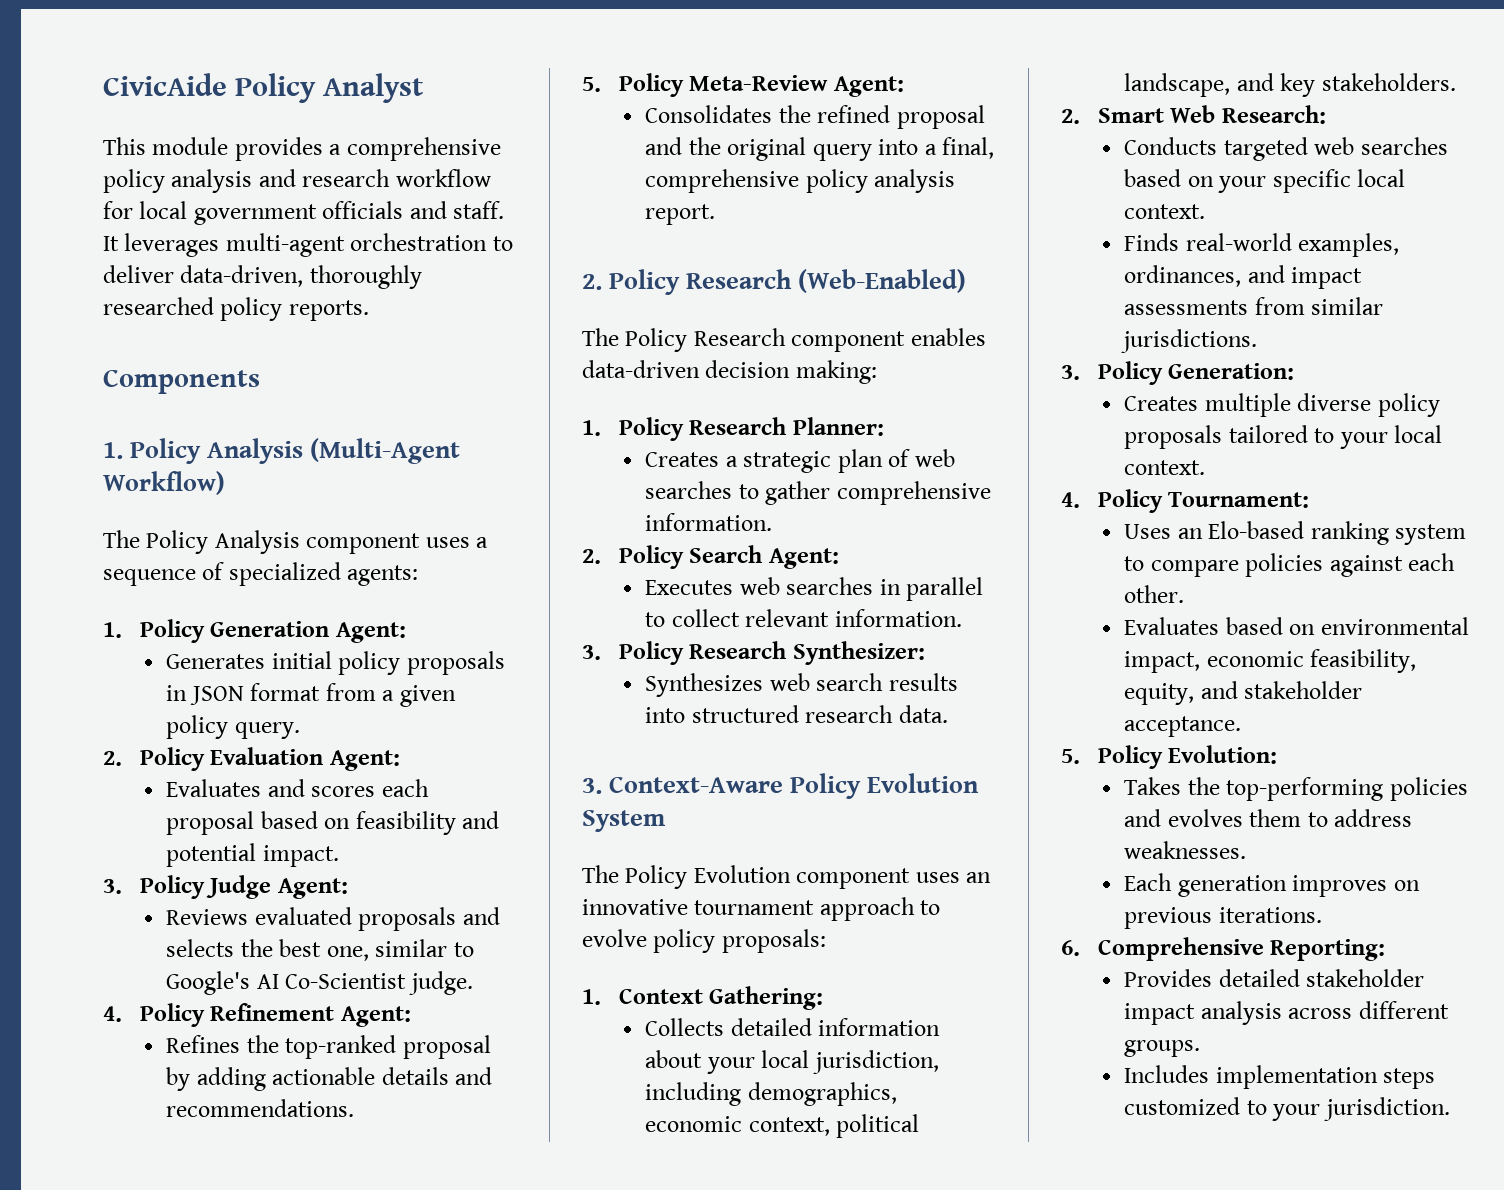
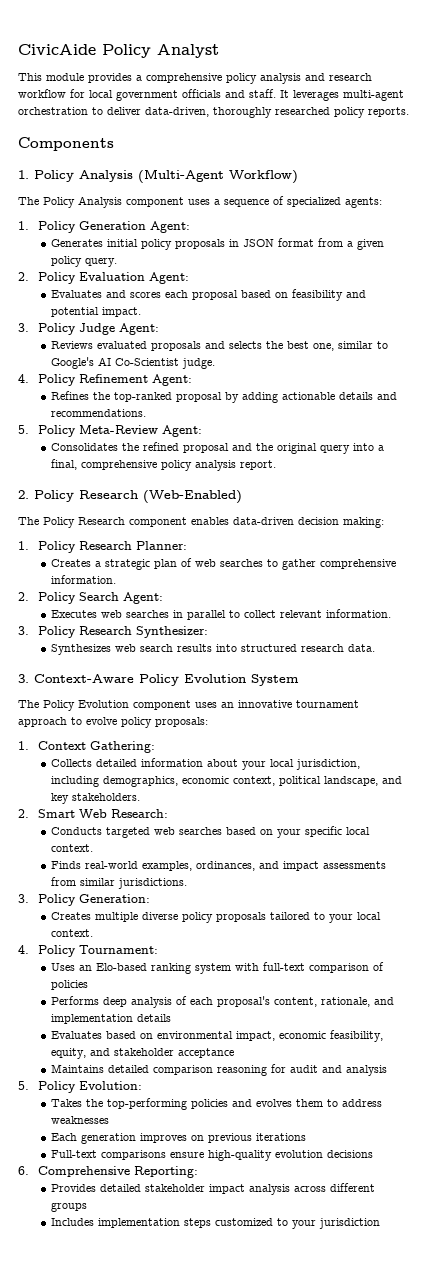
[1124,553,1456,577] [1124,585,1185,603] to compare policies against each other. -> [234,962,384,973] [50,980,88,990] [50,996,394,1008] [50,1014,171,1024] with full-text comparison of policies // Performs deep analysis of each proposal's content, rationale, and implementation details
[1124,716,1242,737] acceptance. -> [177,1048,234,1058] [50,1064,387,1076] acceptance // Maintains detailed comparison reasoning for audit and analysis
[1124,841,1247,859] weaknesses. -> [50,1116,109,1124] weaknesses
[1218,907,1322,923] iterations. -> [255,1133,306,1141] [50,1150,373,1161] iterations // Full-text comparisons ensure high-quality evolution decisions
[1124,1040,1201,1057] groups. -> [50,1202,87,1212] groups
[1323,1097,1450,1121] jurisdiction. -> [318,1218,380,1229] jurisdiction

